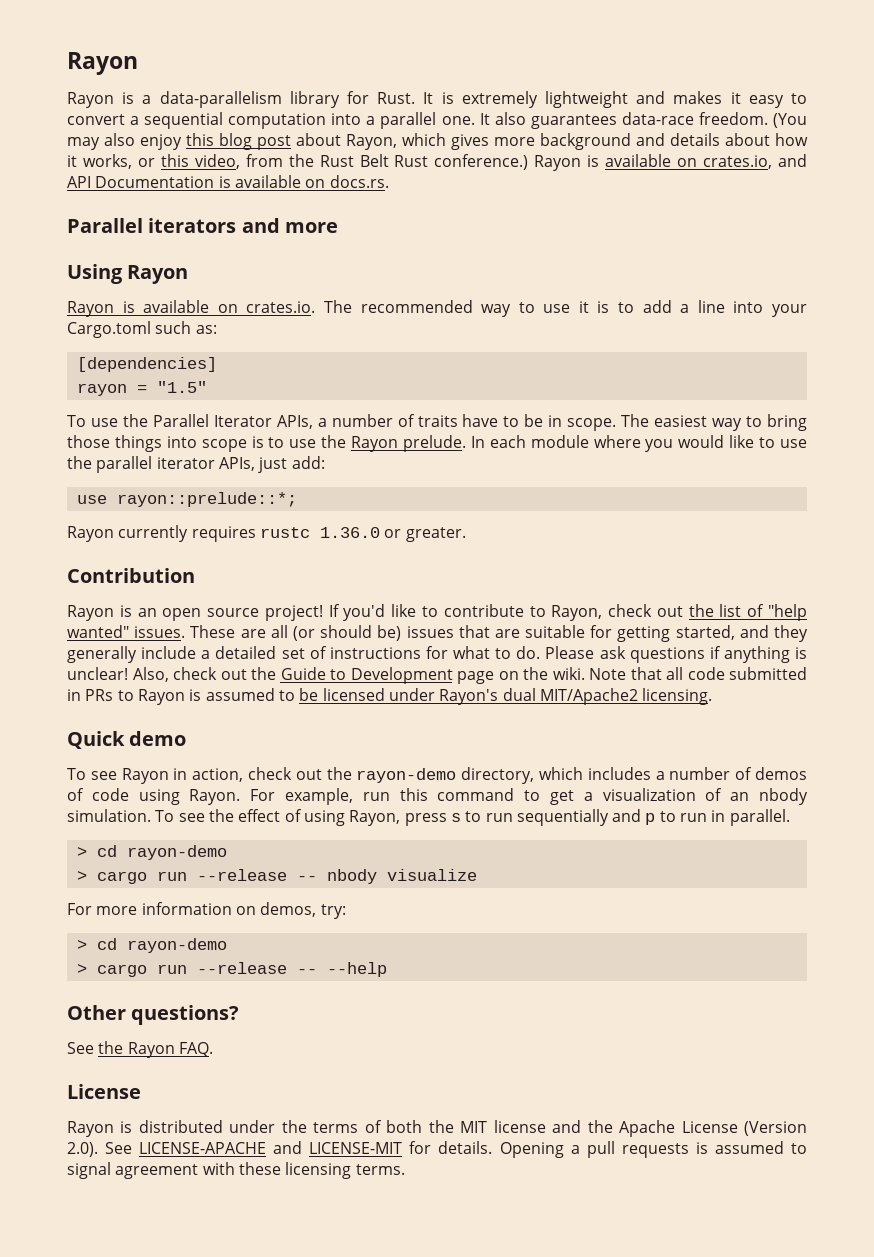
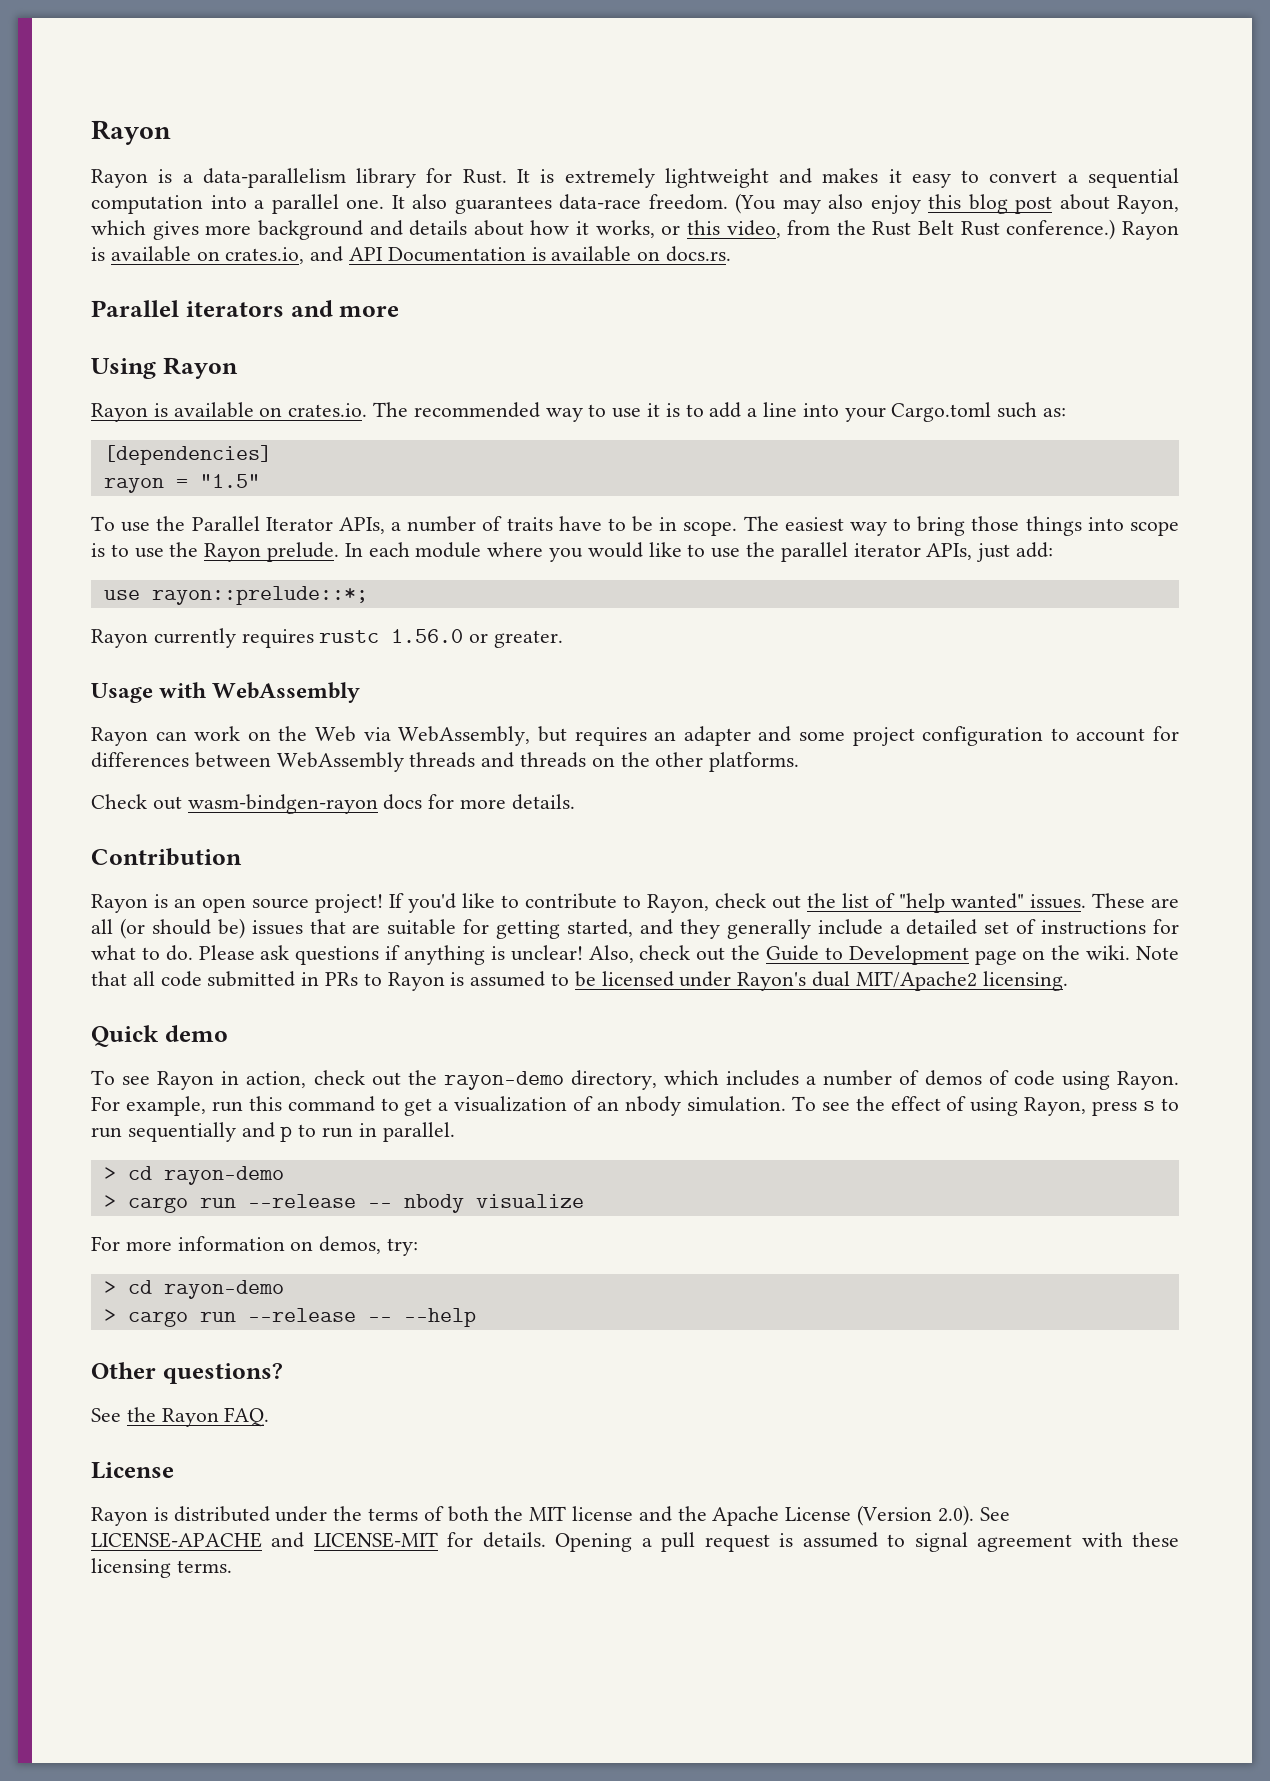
[319,527,380,538] 1.36.0 -> [391,629,464,643] 1.56.0
(466, 534) none -> [91,682,361,703] [91,726,1179,746] [91,752,800,772] [91,794,575,814] // Usage with WebAssembly // Rayon can work on the Web via WebAssembly, but requires an adapter and some project configuration to account for differences between WebAssembly threads and threads on the other platforms. // Check out wasm-bindgen-rayon docs for more details.
[621,1143,689,1158] requests -> [704,1534,770,1552] request

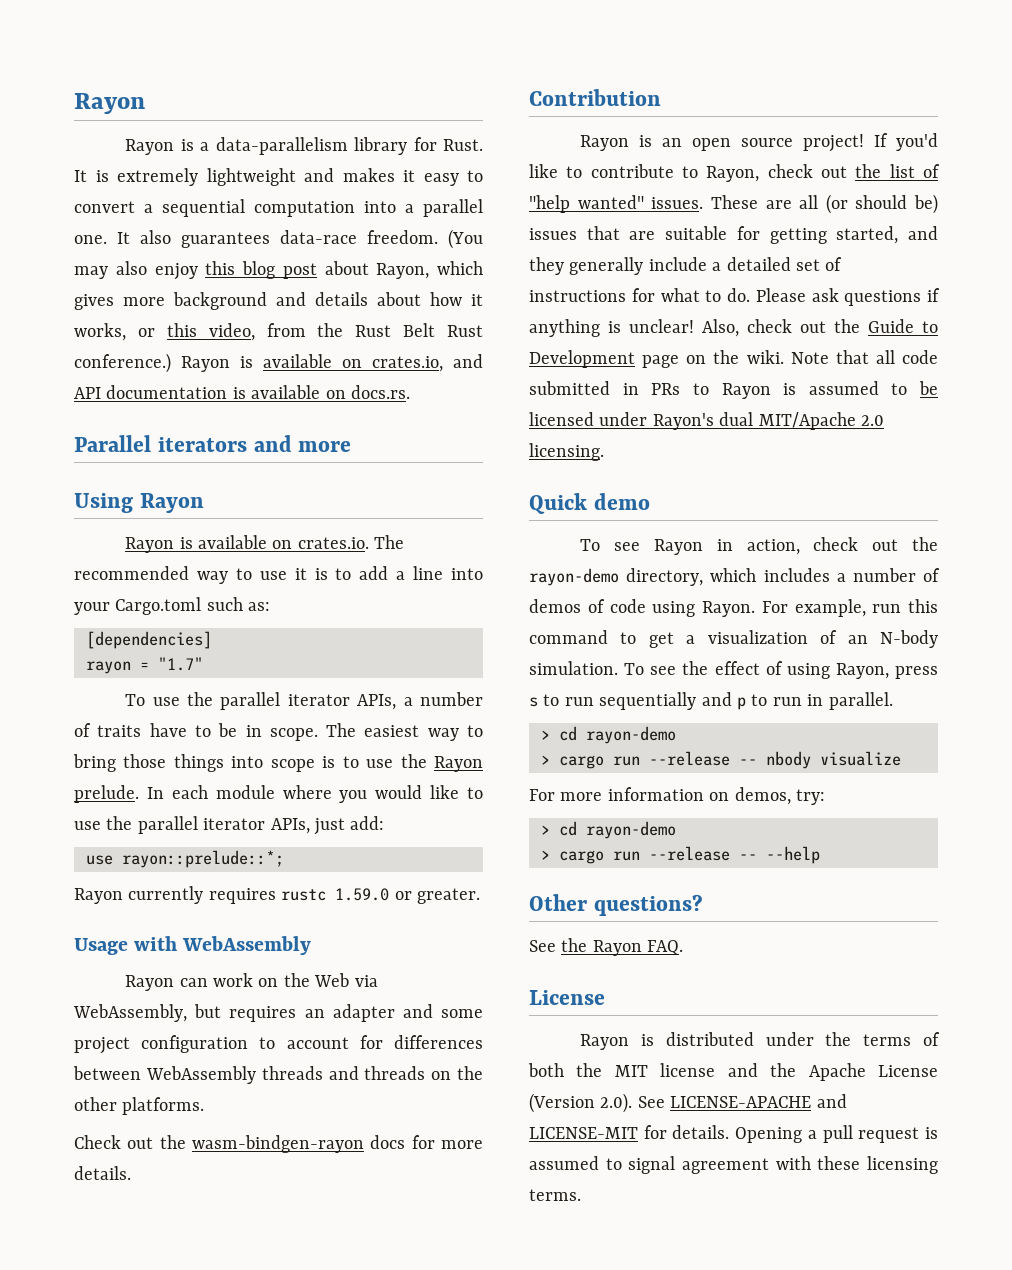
[387,247,526,262] Documentation -> [106,385,228,399] documentation
[199,474,260,488] "1.5" -> [158,657,203,671] "1.7"
[191,516,333,531] Parallel Iterator -> [220,692,350,710] parallel iterator
[391,629,464,643] 1.56.0 -> [335,888,390,901] 1.59.0
(182, 803) none -> [159,1135,186,1149] the
[855,971,977,991] MIT/Apache2 -> [758,412,884,430] MIT/Apache 2.0
[625,1096,682,1116] nbody -> [880,630,938,648] N-body

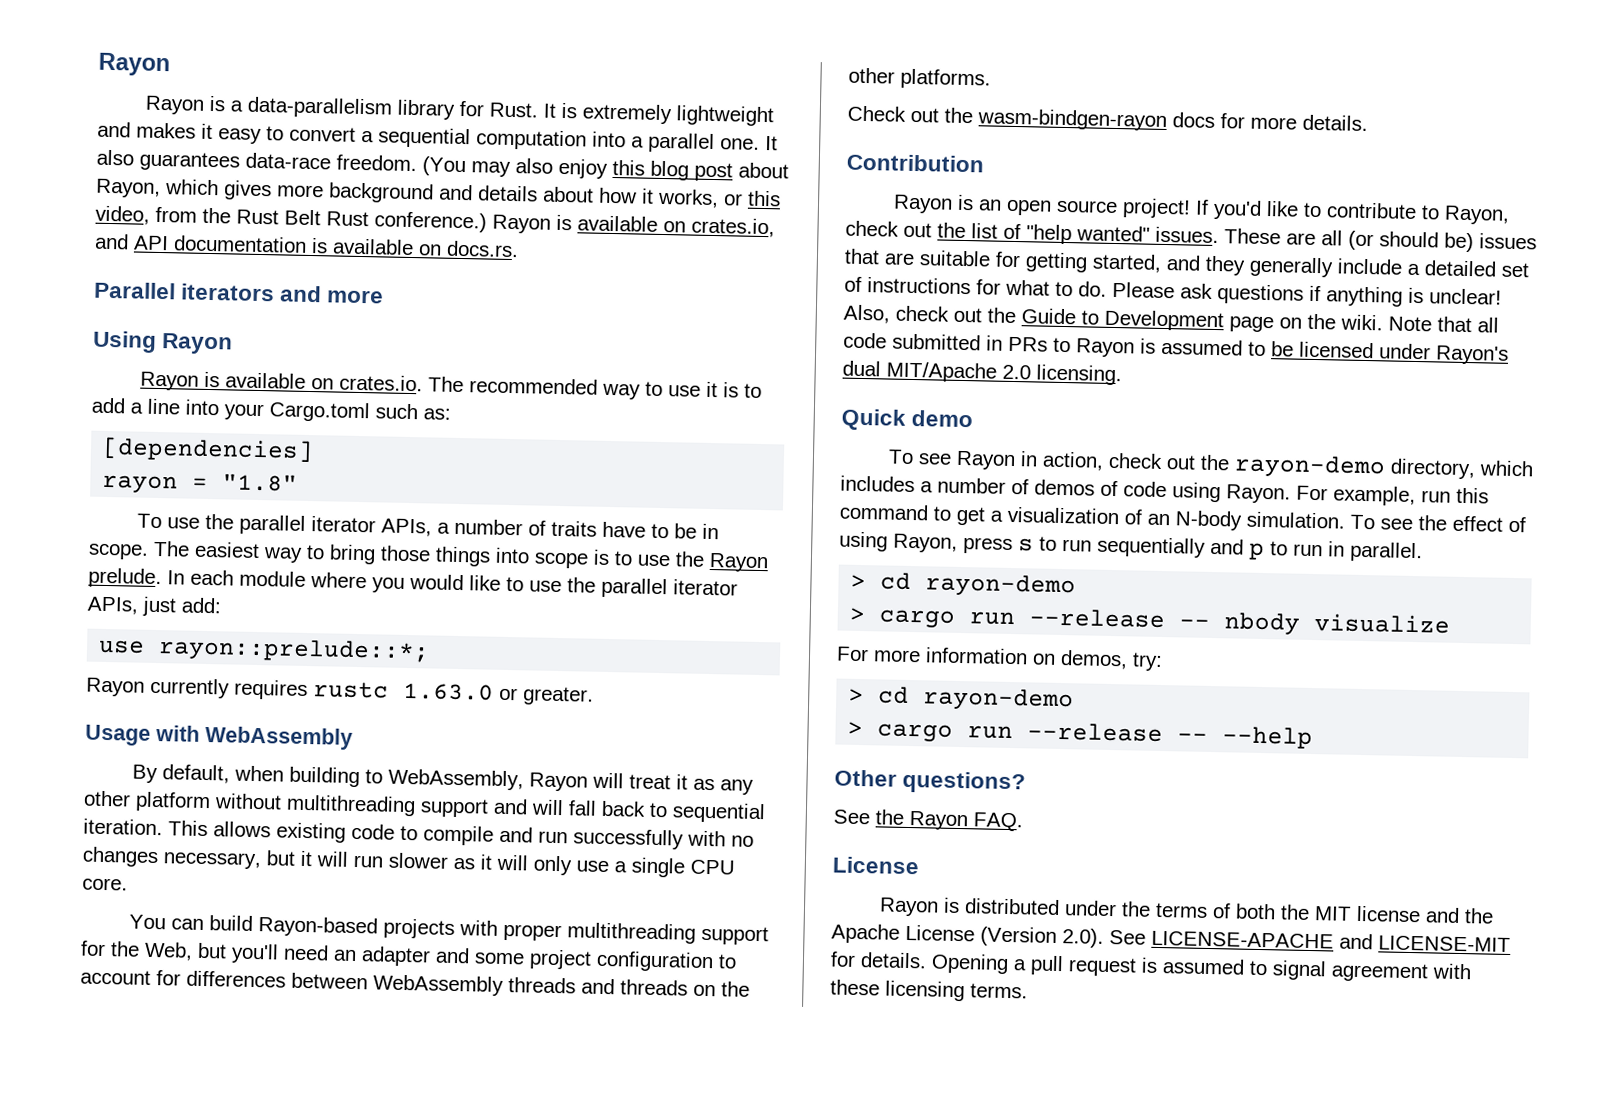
[158,657,203,671] "1.7" -> [222,473,299,492] "1.8"
[335,888,390,901] 1.59.0 -> [403,682,494,701] 1.63.0
[125,973,378,991] [73,1004,297,1022] Rayon can work on the Web via WebAssembly, but requires -> [132,764,755,795] [83,790,766,824] [83,818,754,850] [82,846,735,878] [82,877,128,891] [129,914,770,946] [80,940,329,964] By default, when building to WebAssembly, Rayon will treat it as any other platform without multithreading support and will fall back to sequential iteration. This allows existing code to compile and run successfully with no changes necessary, but it will run slower as it will only use a single CPU core. // You can build Rayon-based projects with proper multithreading support for the Web, but you'll need

